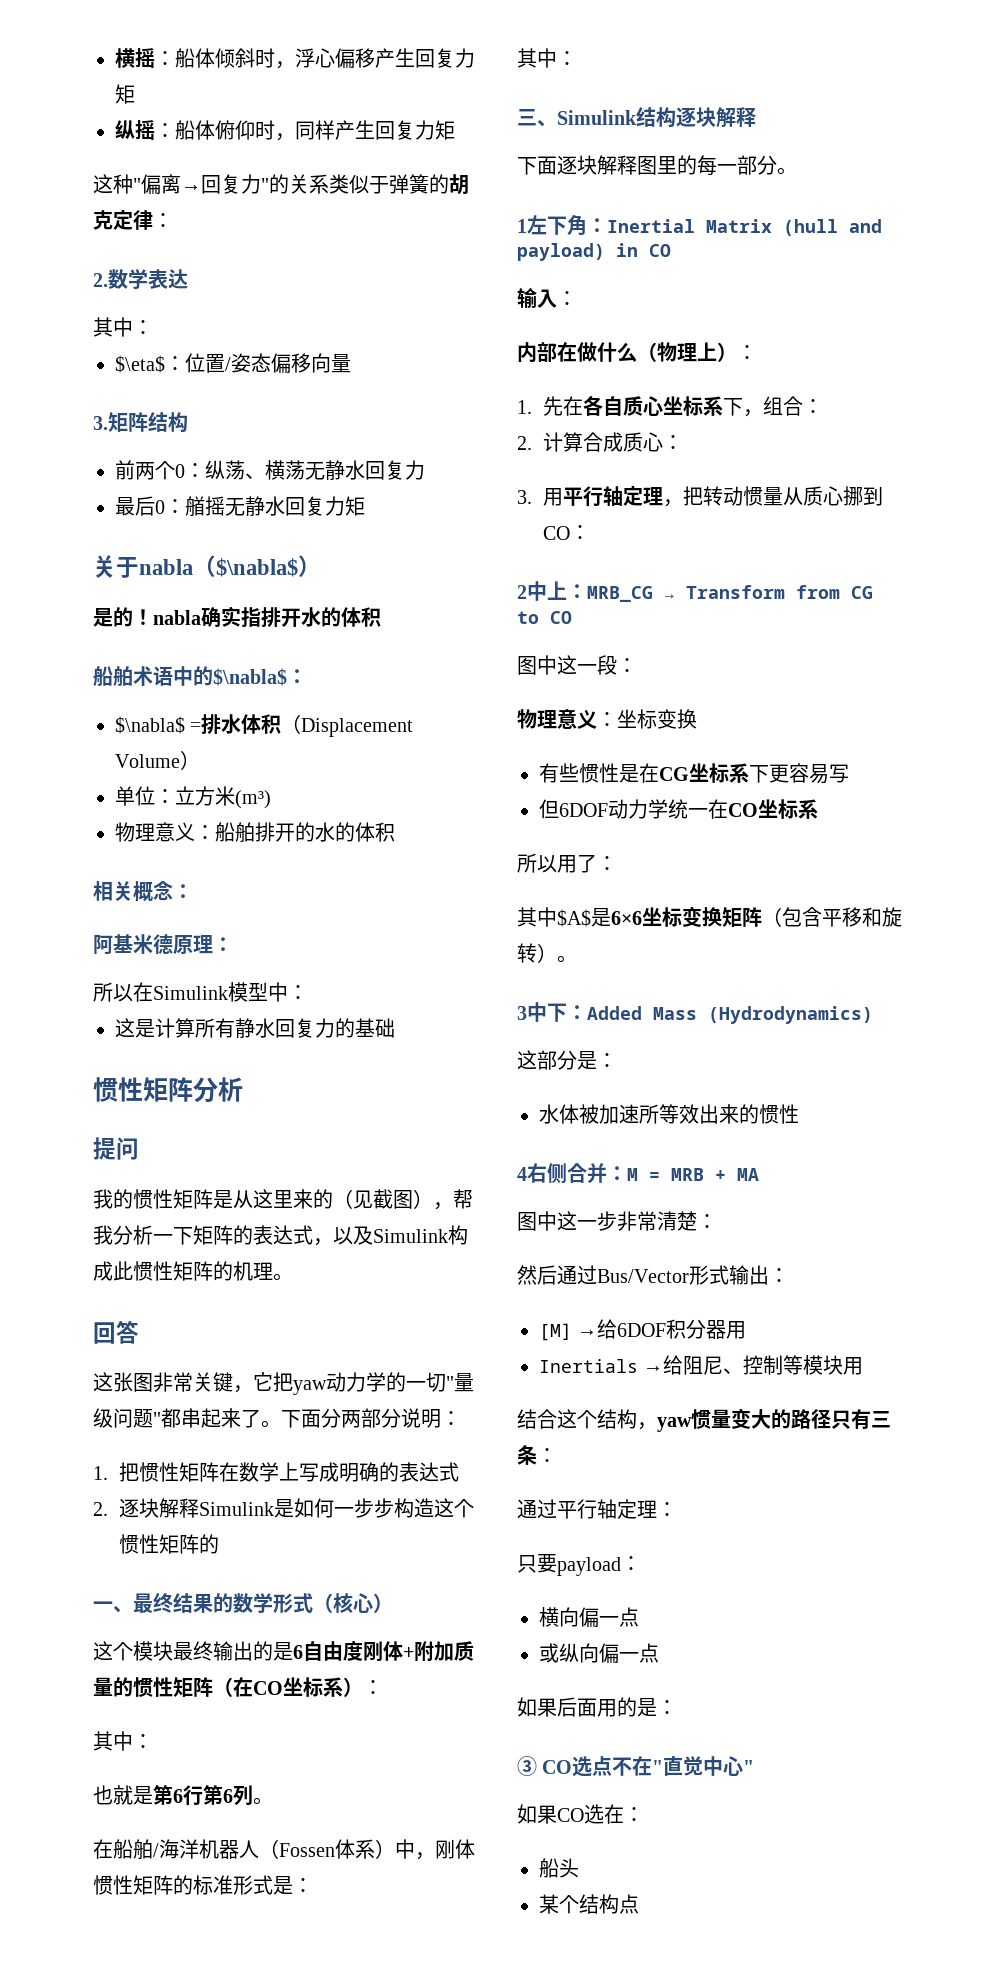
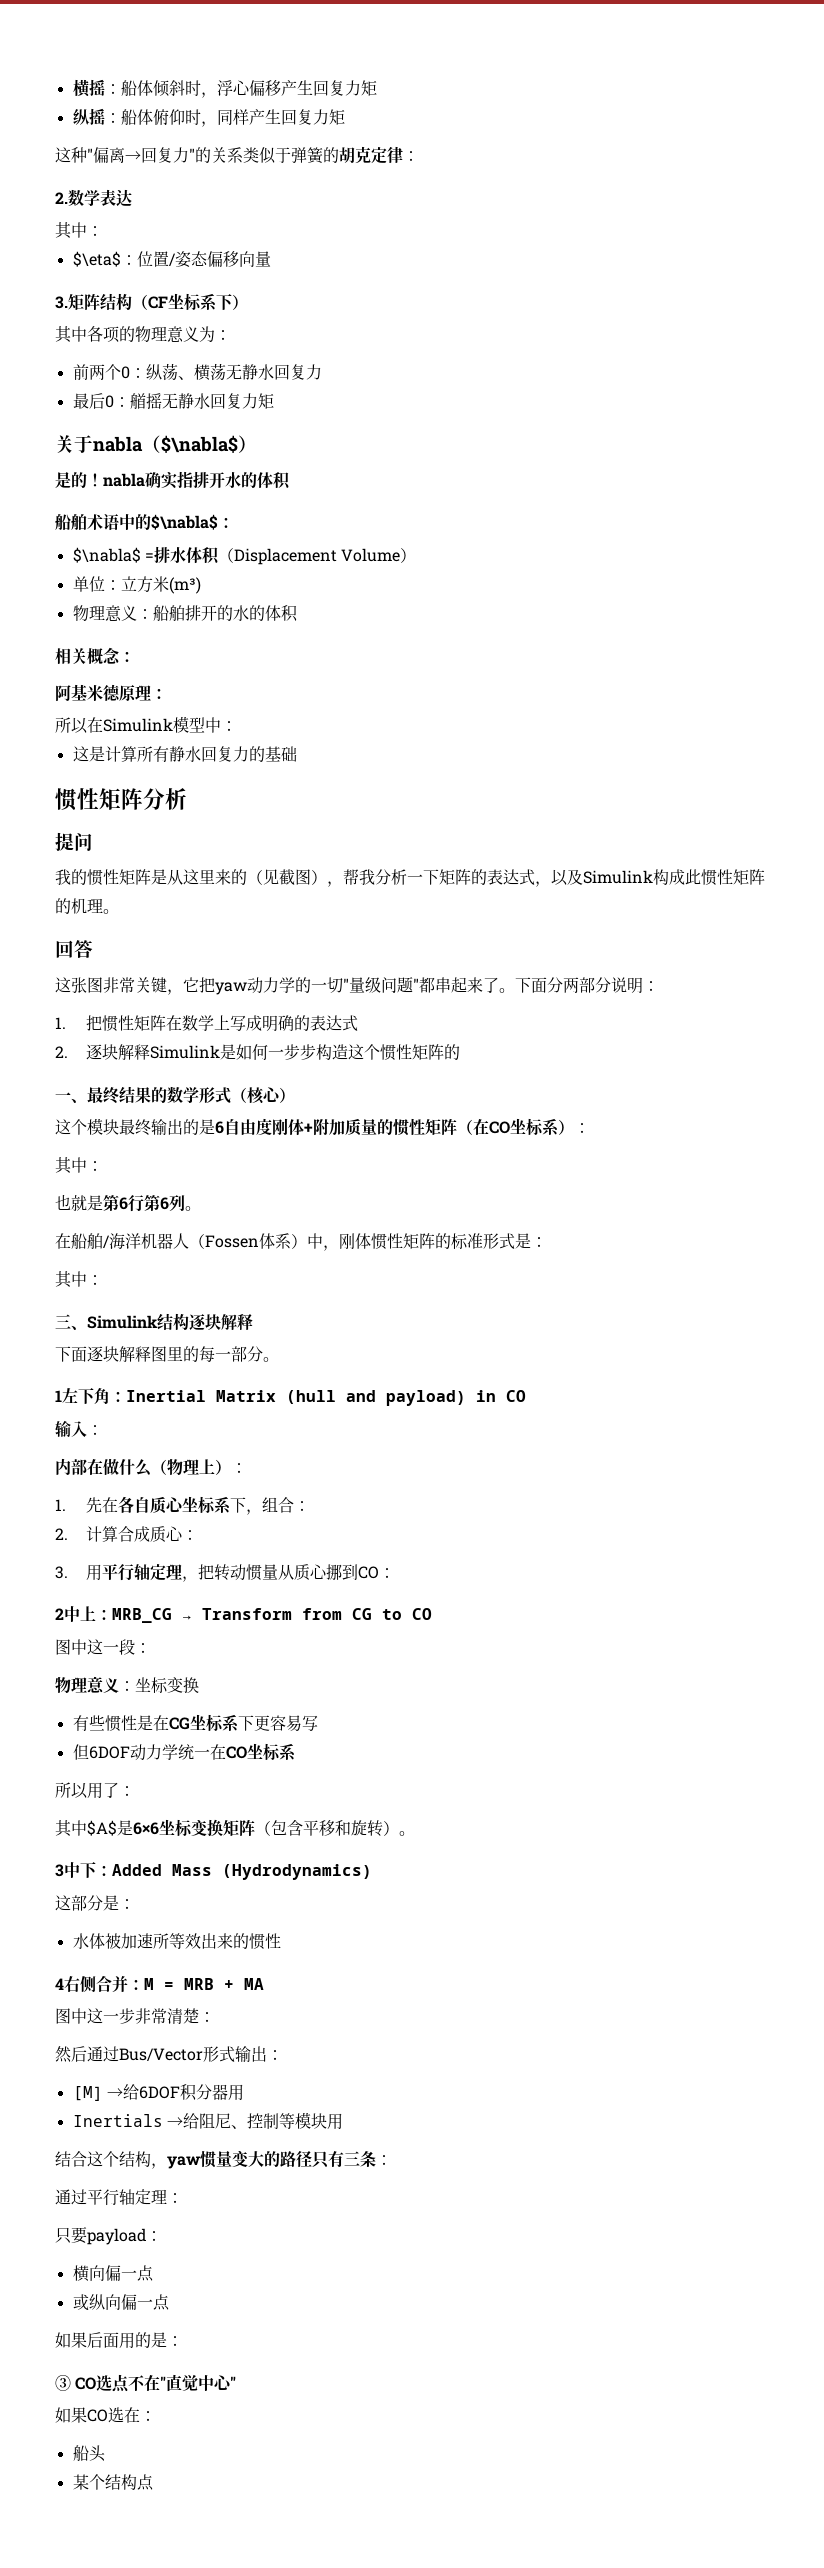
(188, 422) none -> [132,293,248,311] [55,326,231,343] （CF坐标系下） // 其中各项的物理意义为：

